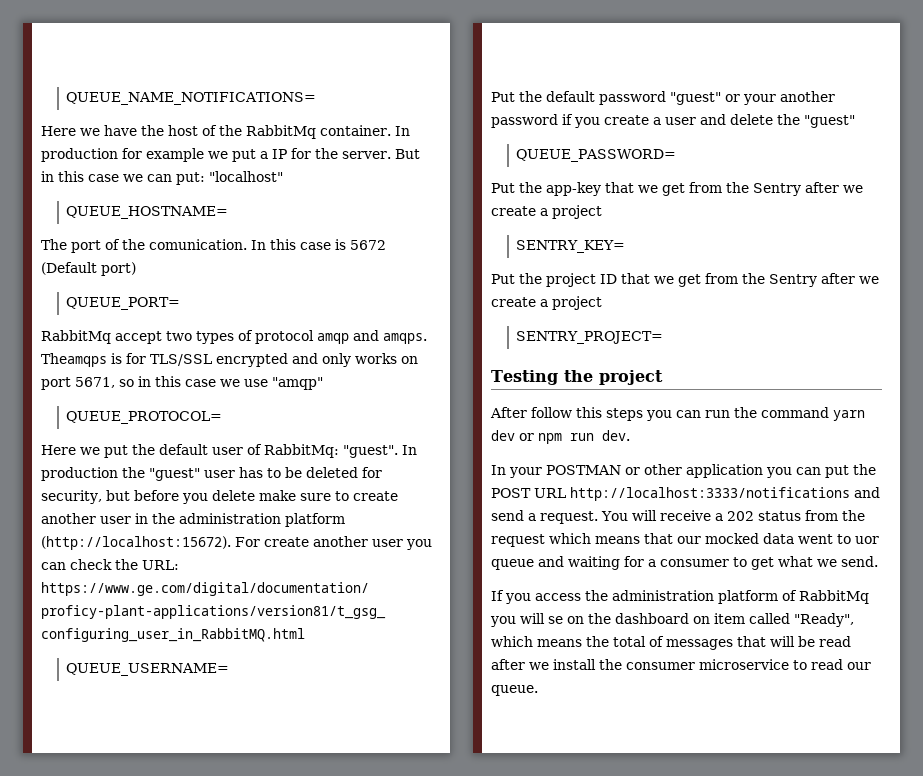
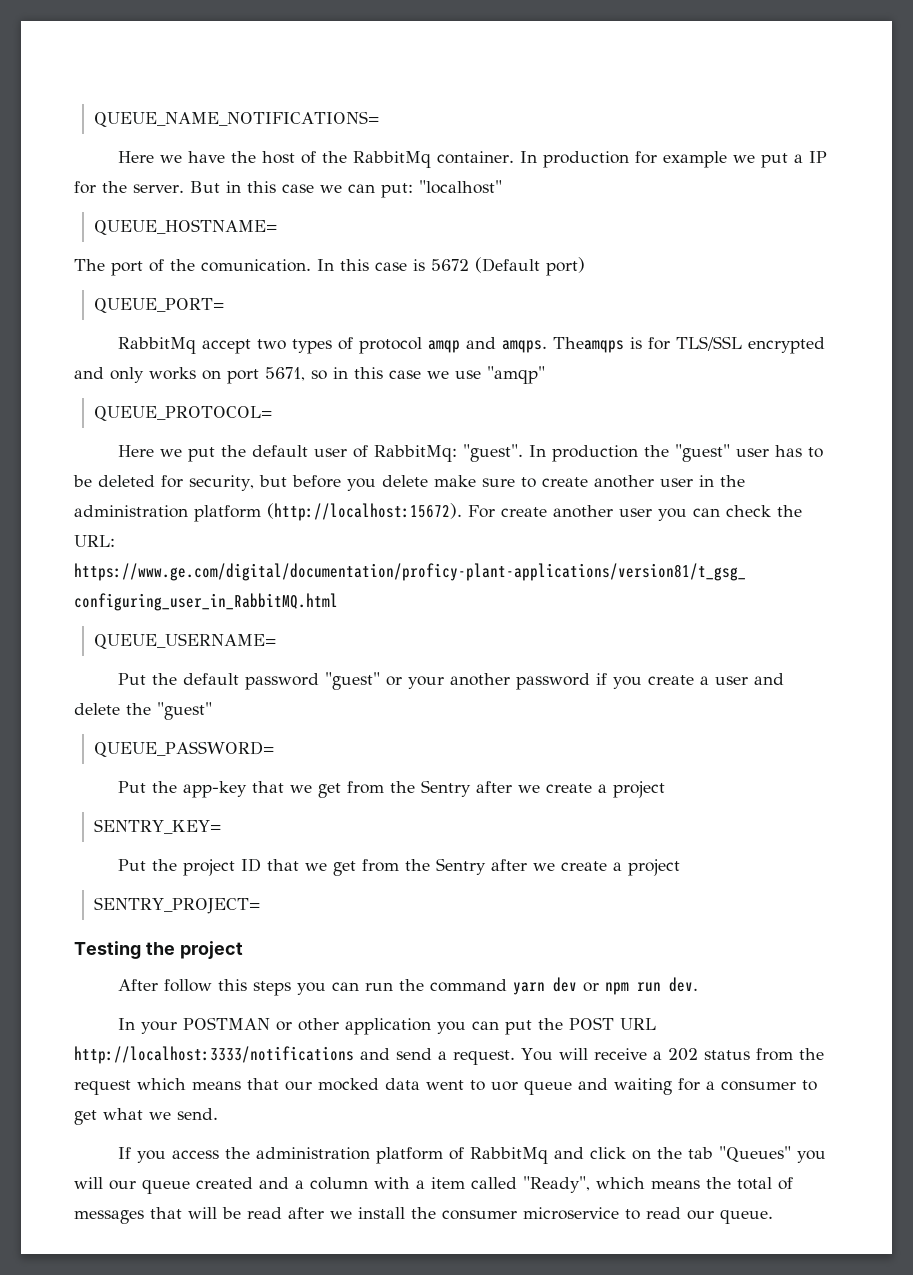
[490,613,710,627] you will se on the dashboard on -> [553,1146,826,1163] [74,1177,425,1194] and click on the tab "Queues" you will our queue created and a column with a

